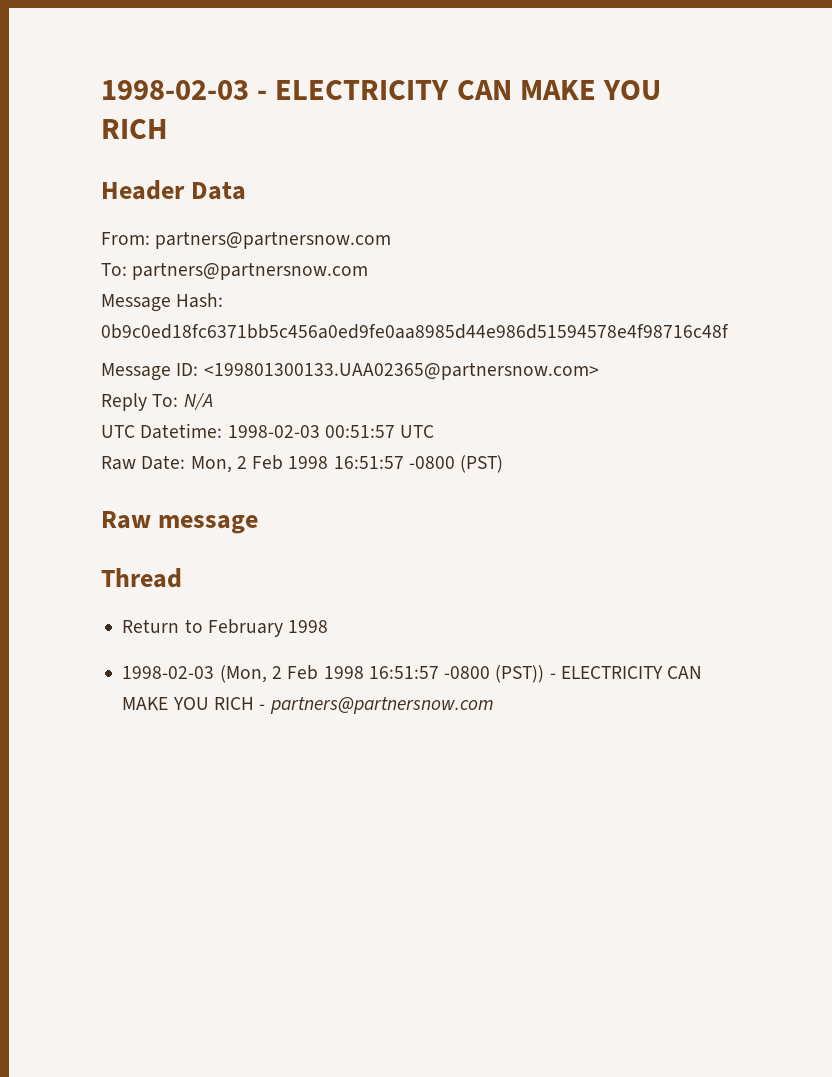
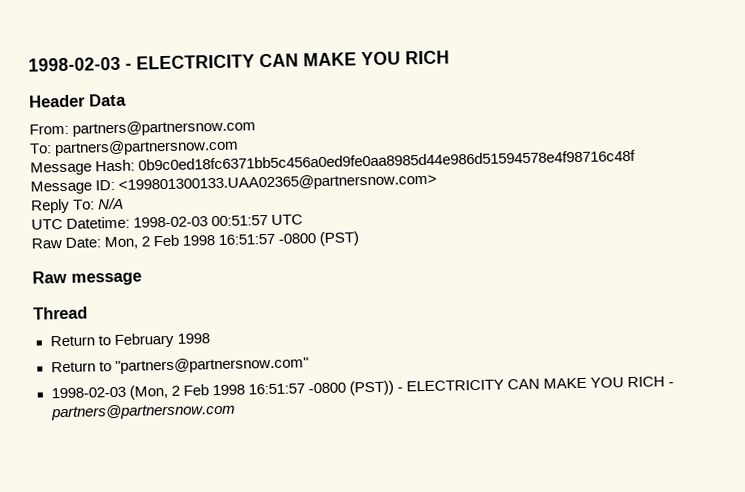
(329, 626) none -> [50,356,309,375] // Return to "partners@partnersnow.com"

